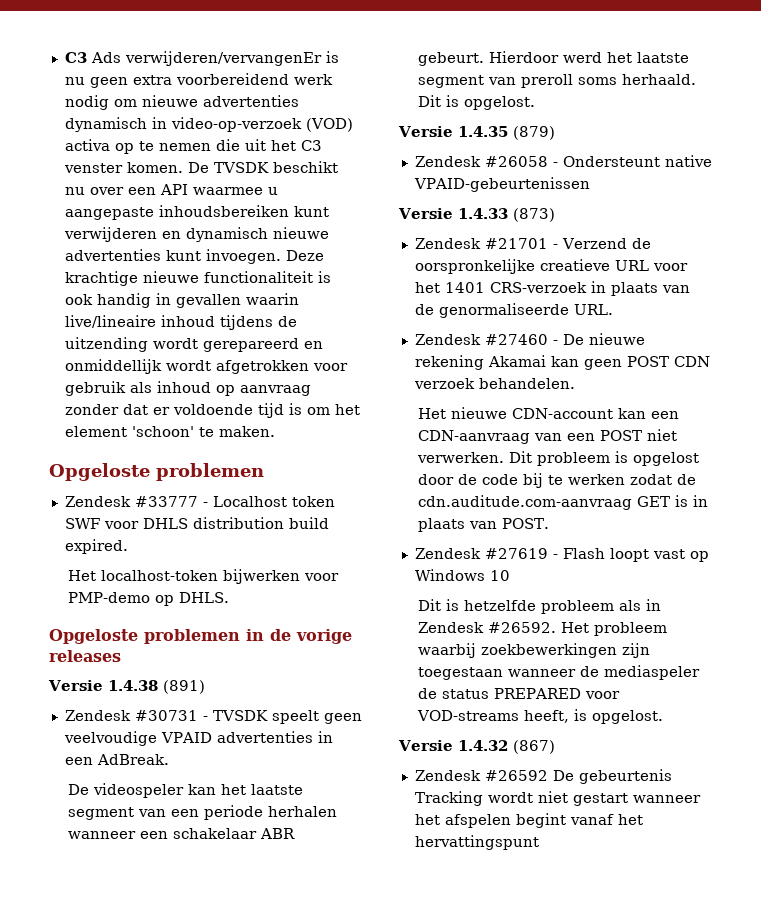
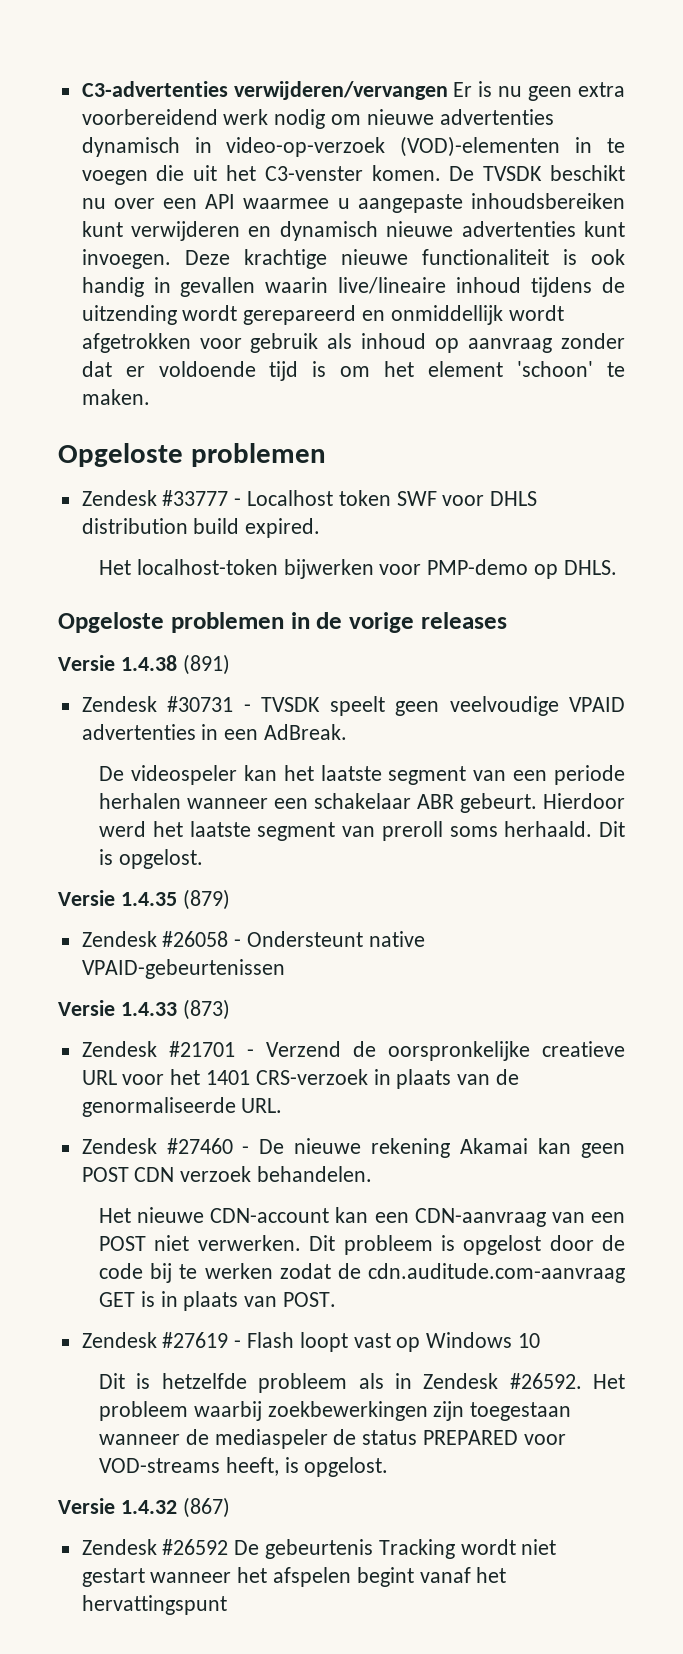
[64,51,322,66] C3 Ads verwijderen/vervangenEr -> [81,81,473,100] C3-advertenties verwijderen/vervangen Er
[305,118,353,132] [64,139,211,154] (VOD) activa op te nemen -> [400,136,625,157] [81,170,148,185] (VOD)-elementen in te voegen
[300,140,322,151] [63,163,123,173] C3 venster -> [264,166,363,181] C3-venster

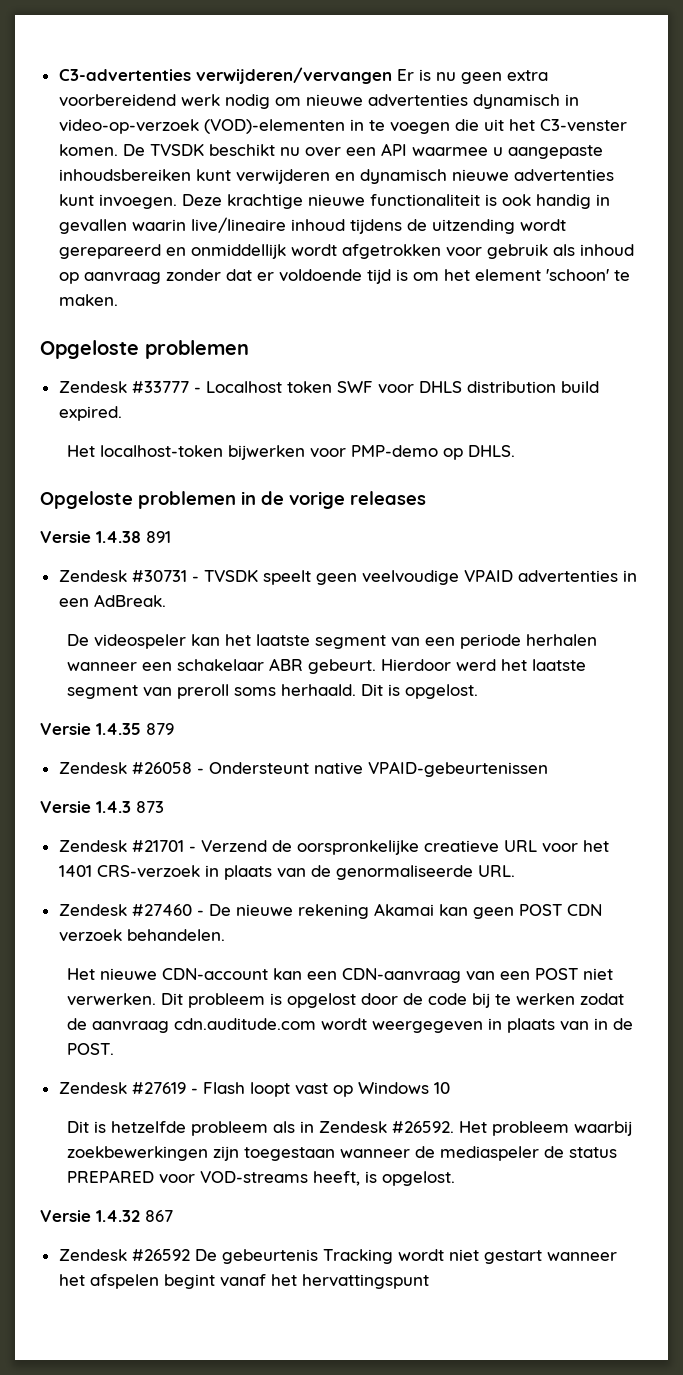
[182,654,230,675] (891) -> [146,531,171,543] 891
[182,889,230,910] (879) -> [146,723,174,735] 879
[120,999,230,1020] 1.4.33 (873) -> [96,801,164,813] 1.4.3 873
[368,1263,625,1283] [99,1291,278,1311] cdn.auditude.com-aanvraag GET is in plaats van -> [91,1018,633,1033] aanvraag cdn.auditude.com wordt weergegeven in plaats van in de
[182,1497,230,1518] (867) -> [145,1210,173,1222] 867

